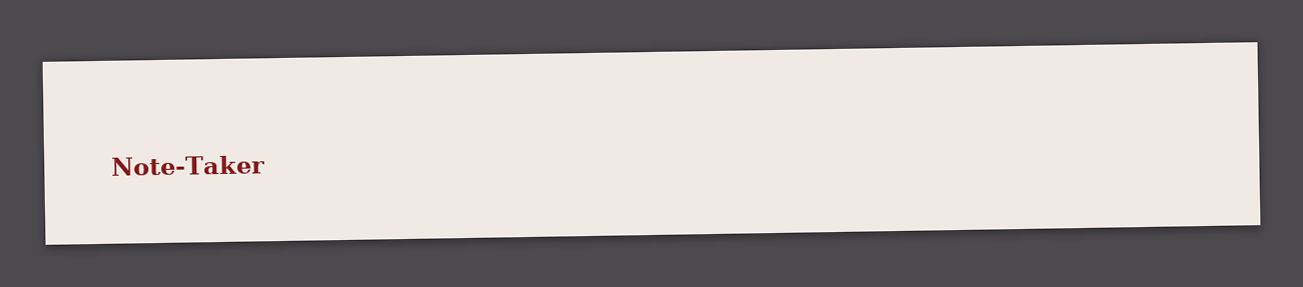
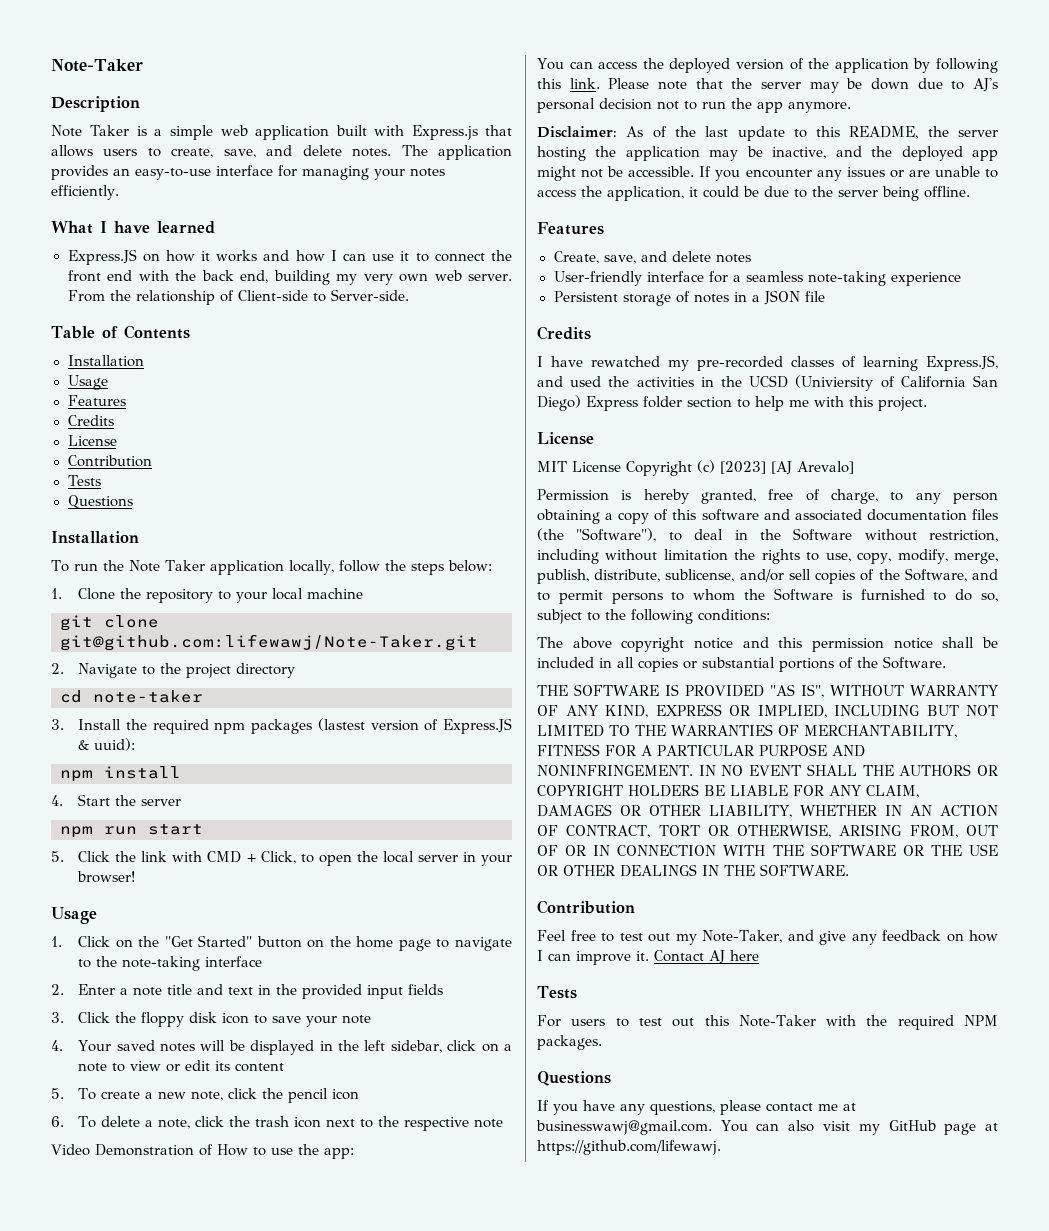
[111,155,265,176] Note-Taker -> [51,59,143,72] [51,96,140,112] [51,125,512,140] [51,145,512,160] [51,165,445,180] [51,185,119,200] [51,221,215,234] [67,249,512,265] [67,270,513,285] [67,289,409,305] [51,325,190,339] [67,355,144,367] [67,375,108,390] [67,395,126,406] [67,415,114,426] [67,435,117,446] [67,455,152,467] [67,475,102,486] [67,495,133,509] [51,531,139,544] [51,560,492,575] [51,588,364,603] [60,615,159,631] [60,634,478,651] [51,663,296,678] [60,690,203,703] [51,718,513,734] [78,738,136,751] [60,766,181,782] [51,794,182,806] [60,824,203,838] [51,851,512,866] [77,871,136,883] [51,907,97,924] [51,935,512,951] [78,956,263,971] [51,984,444,999] [51,1012,372,1027] [51,1040,512,1055] [78,1060,285,1072] [51,1088,360,1103] [51,1116,504,1131] [51,1144,354,1159] [537,58,998,73] [537,78,999,93] [537,98,851,113] [537,126,998,141] [537,146,999,161] [537,166,998,181] [537,186,970,201] [537,222,604,235] [553,251,751,264] [553,271,961,286] [553,290,825,306] [537,326,591,340] [537,355,998,371] [537,375,998,391] [537,395,927,411] [537,432,594,445] [537,460,854,476] [537,489,998,504] [537,509,998,524] [537,528,998,542] [537,549,998,564] [537,568,998,584] [537,588,998,604] [537,609,770,624] [537,637,998,652] [537,656,946,672] [537,684,999,698] [537,704,998,718] [537,724,957,738] [537,744,865,757] [537,764,998,776] [537,784,919,798] [537,804,998,818] [537,824,998,838] [537,844,998,856] [537,864,849,877] [537,900,635,914] [537,930,998,945] [537,950,759,965] [537,986,577,999] [537,1015,998,1030] [537,1035,602,1050] [537,1071,611,1086] [537,1100,856,1115] [536,1120,998,1135] [537,1140,721,1155] Note-Taker // Description // Note Taker is a simple web application built with Express.js that allows users to create, save, and delete notes. The application provides an easy-to-use interface for managing your notes efficiently. // What I have learned // Express.JS on how it works and how I can use it to connect the front end with the back end, building my very own web server. From the relationship of Client-side to Server-side. // Table of Contents // Installation // Usage // Features // Credits // License // Contribution // Tests // Questions // Installation // To run the Note Taker application locally, follow the steps below: // 1. Clone the repository to your local machine // git clone git@github.com:lifewawj/Note-Taker.git // 2. Navigate to the project directory // cd note-taker // 3. Install the required npm packages (lastest version of Express.JS & uuid): // npm install // 4. Start the server // npm run start // 5. Click the link with CMD + Click, to open the local server in your browser! // Usage // 1. Click on the "Get Started" button on the home page to navigate to the note-taking interface // 2. Enter a note title and text in the provided input fields // 3. Click the floppy disk icon to save your note // 4. Your saved notes will be displayed in the left sidebar, click on a note to view or edit its content // 5. To create a new note, click the pencil icon // 6. To delete a note, click the trash icon next to the respective note // Video Demonstration of How to use the app: // You can access the deployed version of the application by following this link. Please note that the server may be down due to AJ's personal decision not to run the app anymore. // Disclaimer: As of the last update to this README, the server hosting the application may be inactive, and the deployed app might not be accessible. If you encounter any issues or are unable to access the application, it could be due to the server being offline. // Features // Create, save, and delete notes // User-friendly interface for a seamless note-taking experience // Persistent storage of notes in a JSON file // Credits // I have rewatched my pre-recorded classes of learning Express.JS, and used the activities in the UCSD (Univiersity of California San Diego) Express folder section to help me with this project. // License // MIT License Copyright (c) [2023] [AJ Arevalo] // Permission is hereby granted, free of charge, to any person obtaining a copy of this software and associated documentation files (the "Software"), to deal in the Software without restriction, including without limitation the rights to use, copy, modify, merge, publish, distribute, sublicense, and/or sell copies of the Software, and to permit persons to whom the Software is furnished to do so, subject to the following conditions: // The above copyright notice and this permission notice shall be included in all copies or substantial portions of the Software. // THE SOFTWARE IS PROVIDED "AS IS", WITHOUT WARRANTY OF ANY KIND, EXPRESS OR IMPLIED, INCLUDING BUT NOT LIMITED TO THE WARRANTIES OF MERCHANTABILITY, FITNESS FOR A PARTICULAR PURPOSE AND NONINFRINGEMENT. IN NO EVENT SHALL THE AUTHORS OR COPYRIGHT HOLDERS BE LIABLE FOR ANY CLAIM, DAMAGES OR OTHER LIABILITY, WHETHER IN AN ACTION OF CONTRACT, TORT OR OTHERWISE, ARISING FROM, OUT OF OR IN CONNECTION WITH THE SOFTWARE OR THE USE OR OTHER DEALINGS IN THE SOFTWARE. // Contribution // Feel free to test out my Note-Taker, and give any feedback on how I can improve it. Contact AJ here // Tests // For users to test out this Note-Taker with the required NPM packages. // Questions // If you have any questions, please contact me at businesswawj@gmail.com. You can also visit my GitHub page at https://github.com/lifewawj.

